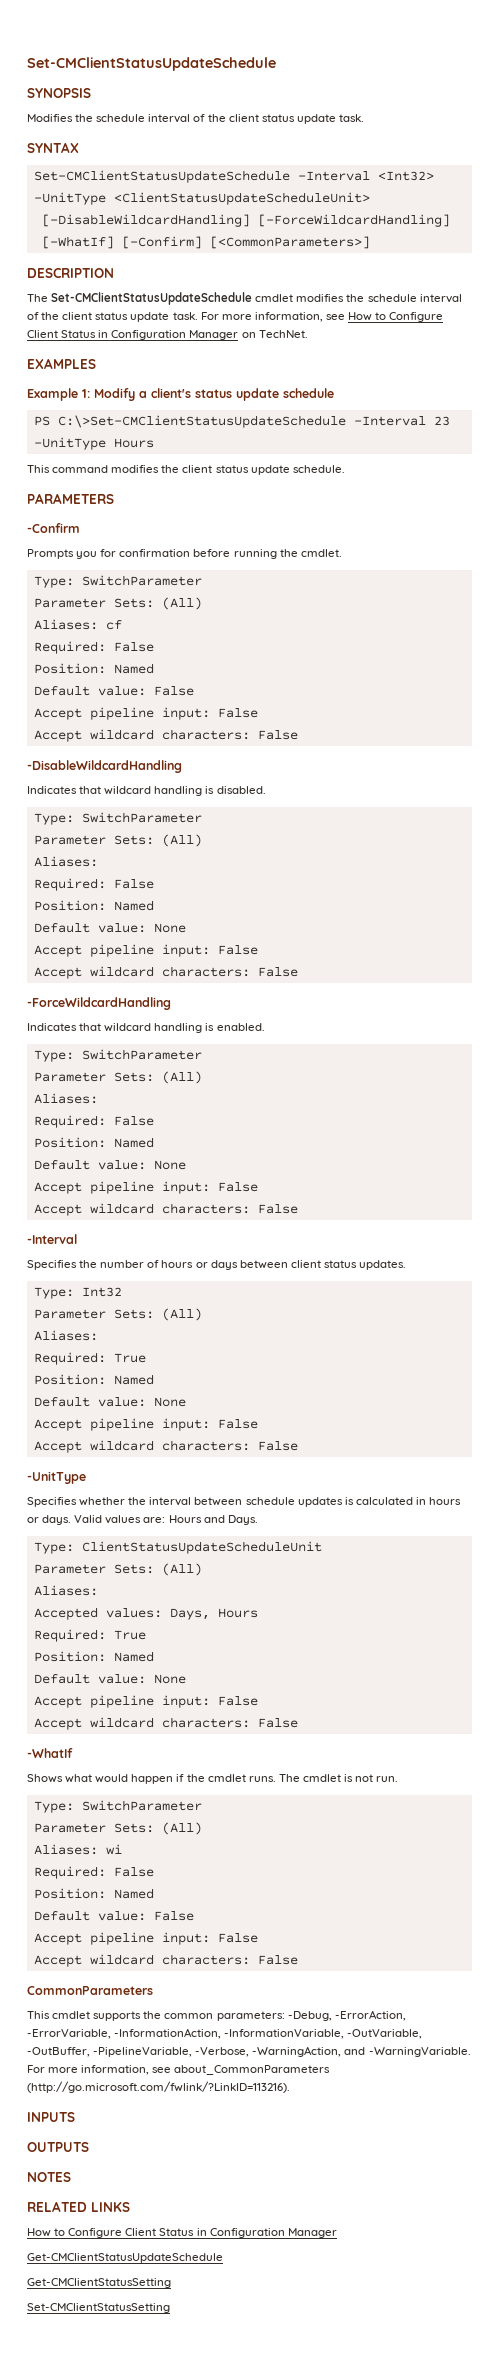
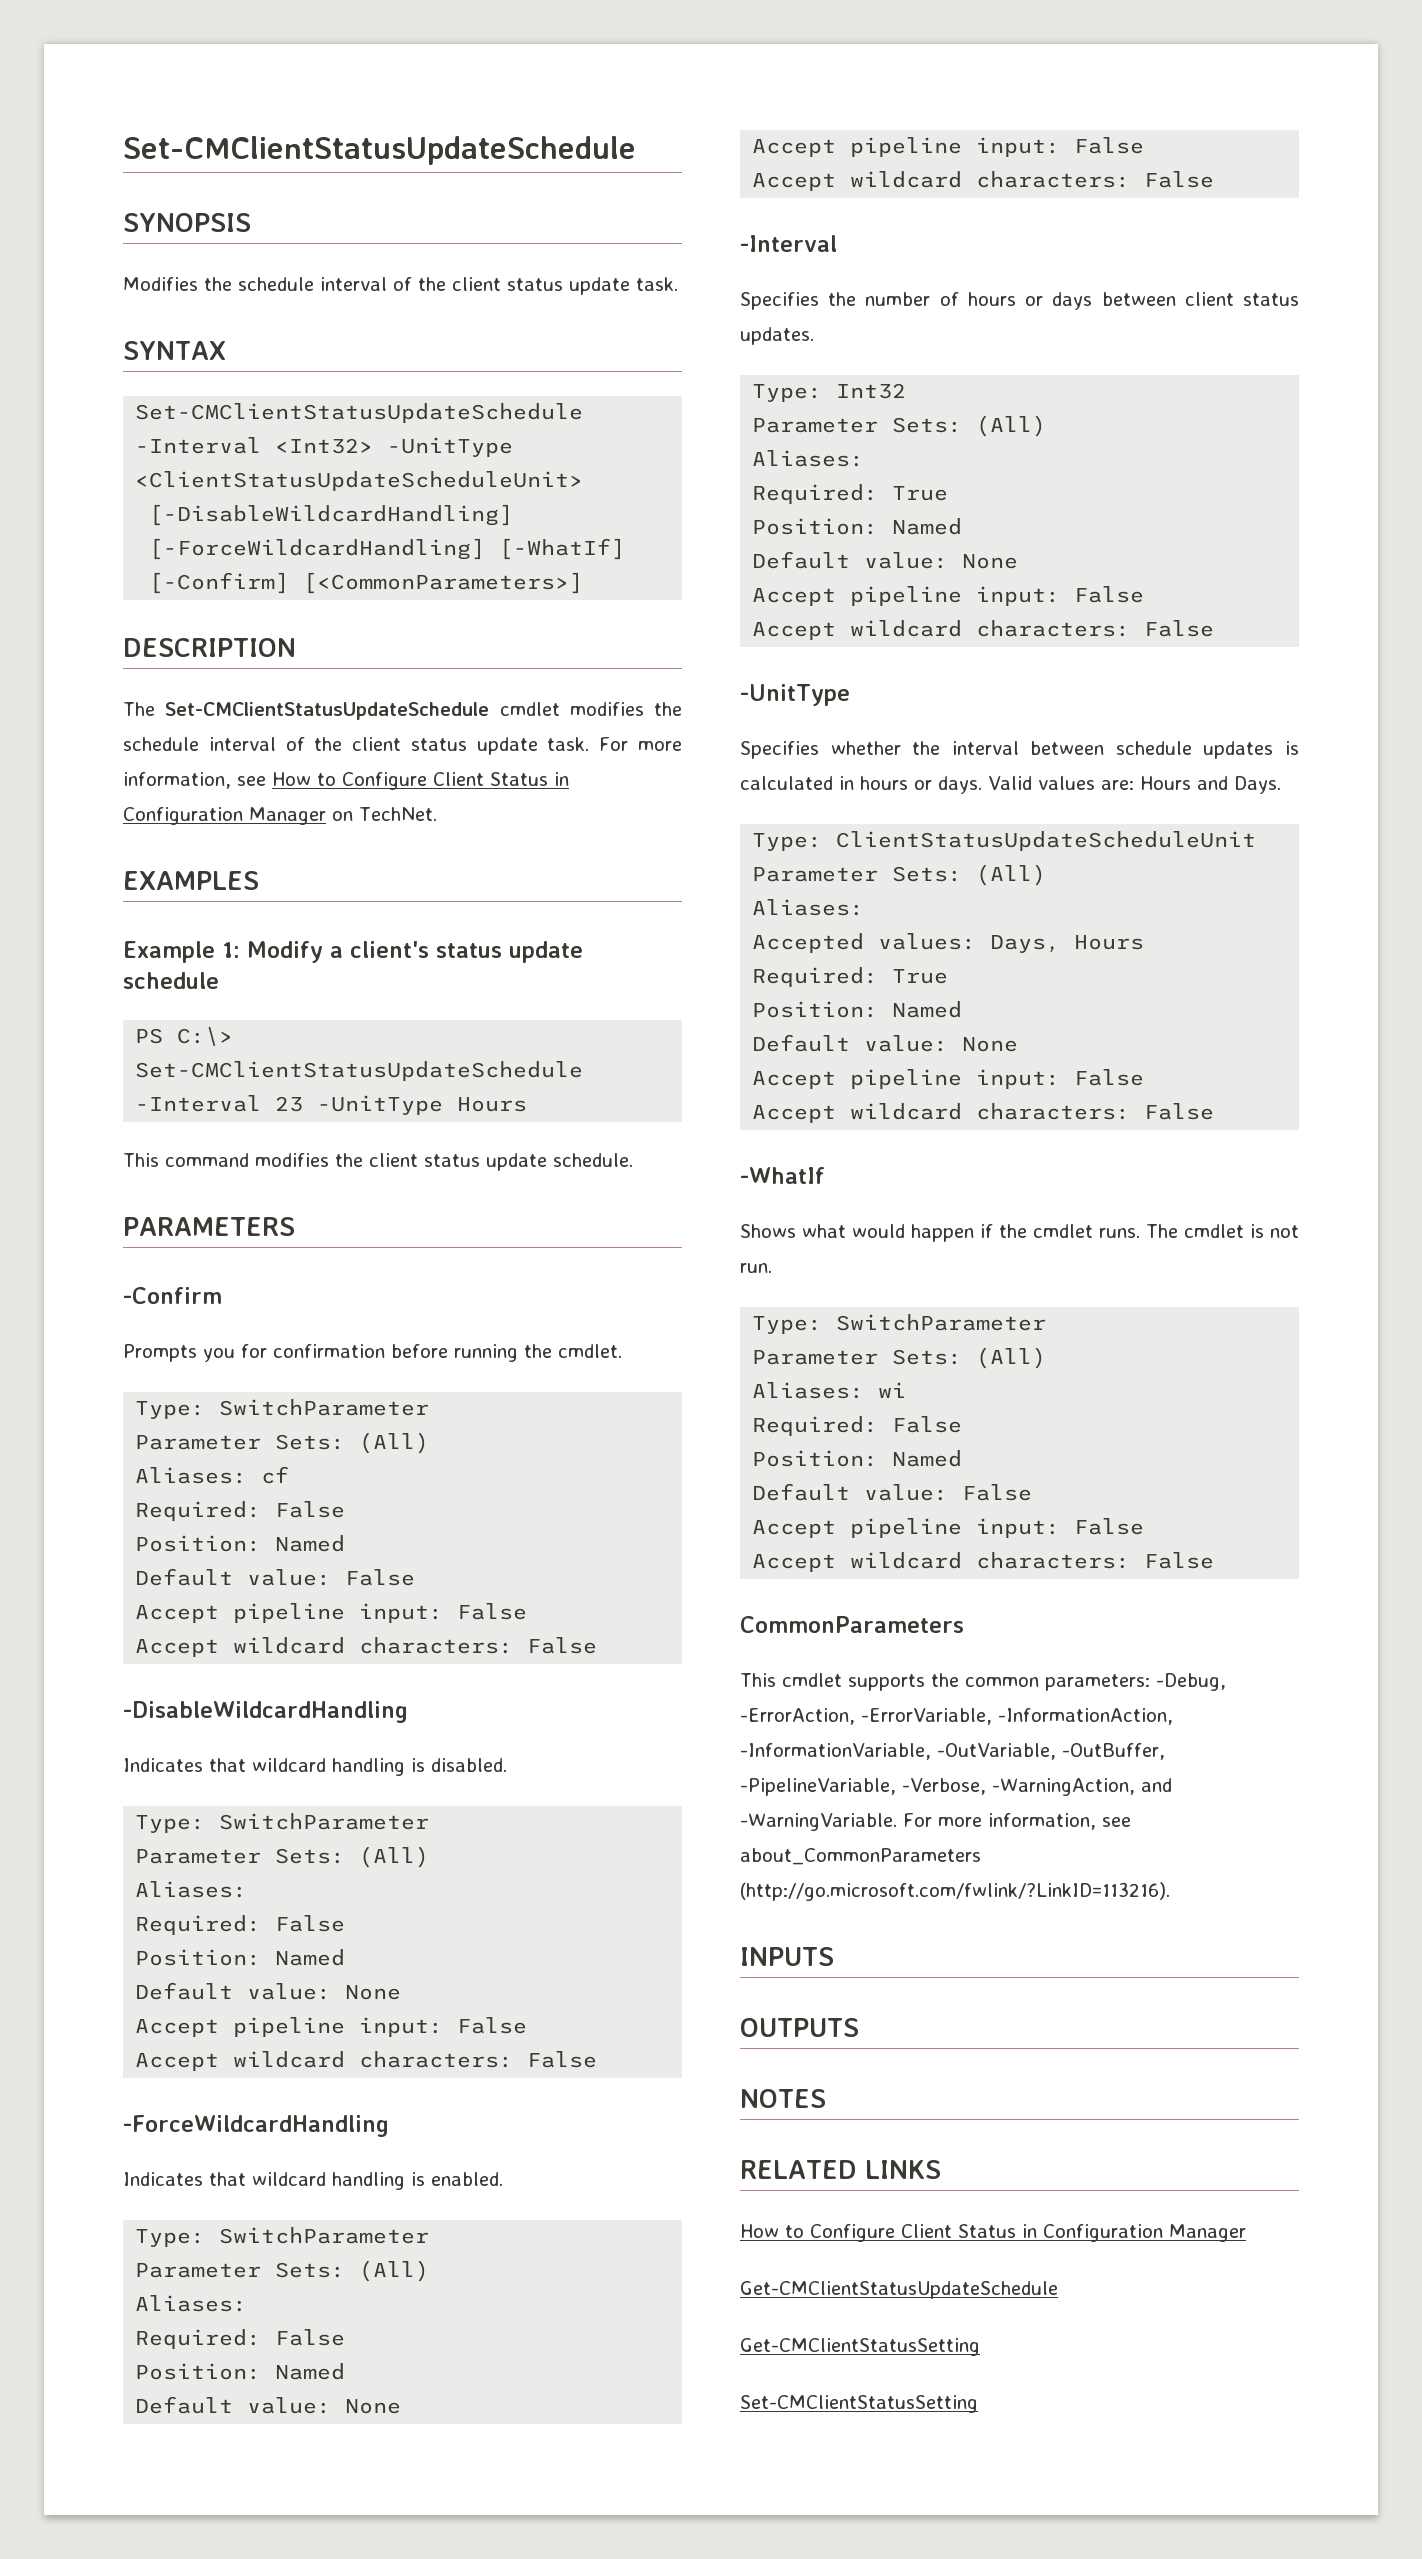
[57,415,346,428] C:\>Set-CMClientStatusUpdateSchedule -> [177,1027,234,1046] [135,1061,584,1081] C:\> Set-CMClientStatusUpdateSchedule

